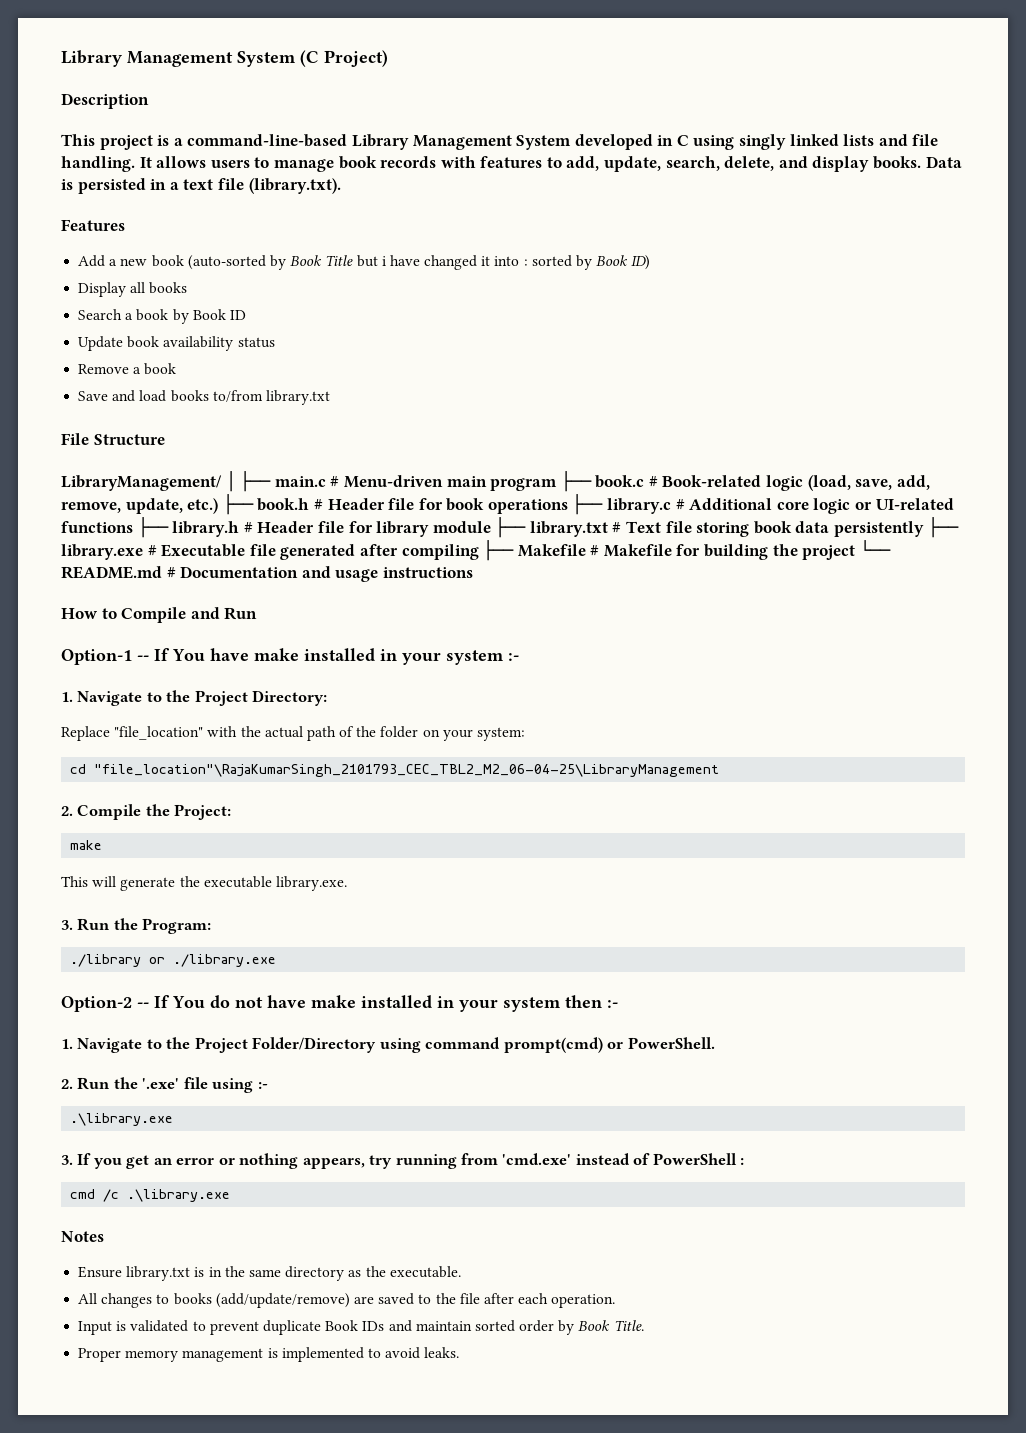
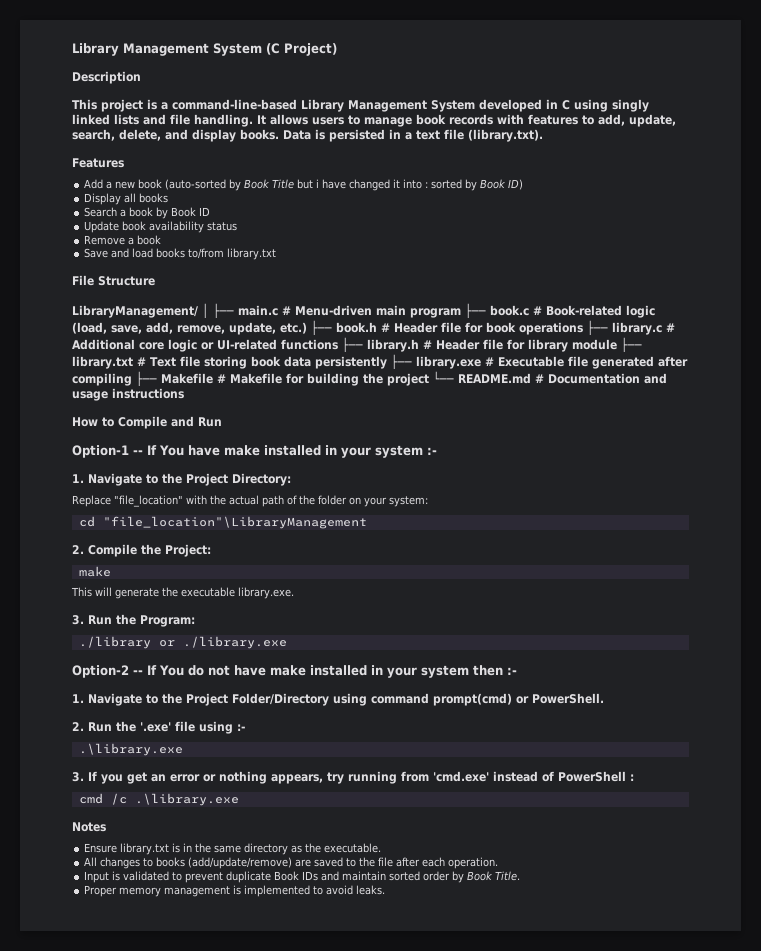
[94,764,720,777] "file_location"\RajaKumarSingh_2101793_CEC_TBL2_M2_06-04-25\LibraryManagement -> [102,516,367,529] "file_location"\LibraryManagement

